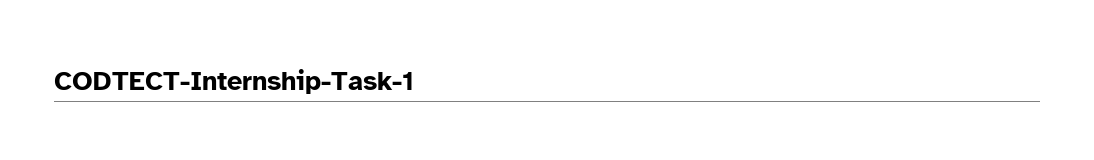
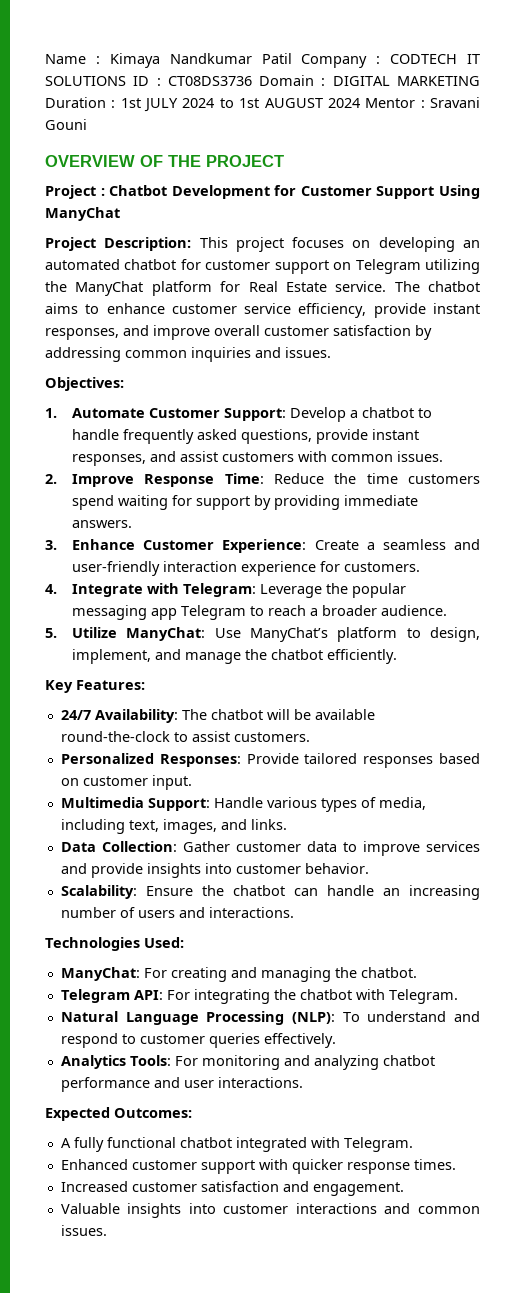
[54,69,414,94] CODTECT-Internship-Task-1 -> [45,53,480,68] [45,75,480,86] [45,97,481,112] [45,119,87,130] [45,155,284,167] [45,185,480,199] [45,207,120,221] [45,237,480,252] [45,259,480,274] [45,281,480,296] [45,303,480,318] [45,325,432,340] [45,347,331,362] [45,377,124,391] [45,407,433,422] [72,429,420,444] [72,451,444,466] [45,473,480,487] [72,495,419,510] [72,520,133,528] [45,539,481,553] [72,561,421,576] [45,583,407,598] [72,605,448,620] [45,627,480,642] [72,649,398,664] [45,680,145,693] [60,709,375,723] [60,731,310,742] [60,753,480,768] [60,775,192,790] [60,797,426,812] [60,819,287,834] [60,841,481,856] [60,863,369,878] [60,885,481,900] [60,907,294,918] [45,937,184,951] [60,967,417,982] [60,989,458,1004] [60,1011,481,1025] [60,1033,336,1048] [60,1055,435,1070] [60,1077,303,1092] [45,1107,192,1121] [60,1137,413,1152] [60,1159,456,1174] [60,1181,404,1196] [60,1203,480,1218] [60,1225,107,1236] Name : Kimaya Nandkumar Patil Company : CODTECH IT SOLUTIONS ID : CT08DS3736 Domain : DIGITAL MARKETING Duration : 1st JULY 2024 to 1st AUGUST 2024 Mentor : Sravani Gouni // OVERVIEW OF THE PROJECT // Project : Chatbot Development for Customer Support Using ManyChat // Project Description: This project focuses on developing an automated chatbot for customer support on Telegram utilizing the ManyChat platform for Real Estate service. The chatbot aims to enhance customer service efficiency, provide instant responses, and improve overall customer satisfaction by addressing common inquiries and issues. // Objectives: // 1. Automate Customer Support: Develop a chatbot to handle frequently asked questions, provide instant responses, and assist customers with common issues. // 2. Improve Response Time: Reduce the time customers spend waiting for support by providing immediate answers. // 3. Enhance Customer Experience: Create a seamless and user-friendly interaction experience for customers. // 4. Integrate with Telegram: Leverage the popular messaging app Telegram to reach a broader audience. // 5. Utilize ManyChat: Use ManyChat’s platform to design, implement, and manage the chatbot efficiently. // Key Features: // 24/7 Availability: The chatbot will be available round-the-clock to assist customers. // Personalized Responses: Provide tailored responses based on customer input. // Multimedia Support: Handle various types of media, including text, images, and links. // Data Collection: Gather customer data to improve services and provide insights into customer behavior. // Scalability: Ensure the chatbot can handle an increasing number of users and interactions. // Technologies Used: // ManyChat: For creating and managing the chatbot. // Telegram API: For integrating the chatbot with Telegram. // Natural Language Processing (NLP): To understand and respond to customer queries effectively. // Analytics Tools: For monitoring and analyzing chatbot performance and user interactions. // Expected Outcomes: // A fully functional chatbot integrated with Telegram. // Enhanced customer support with quicker response times. // Increased customer satisfaction and engagement. // Valuable insights into customer interactions and common issues.

